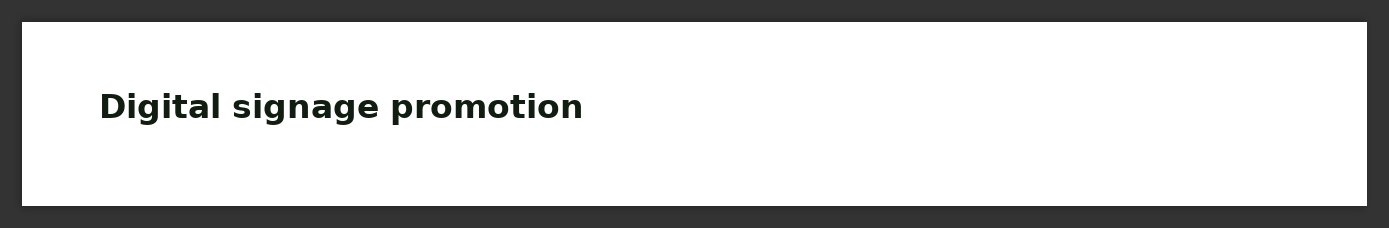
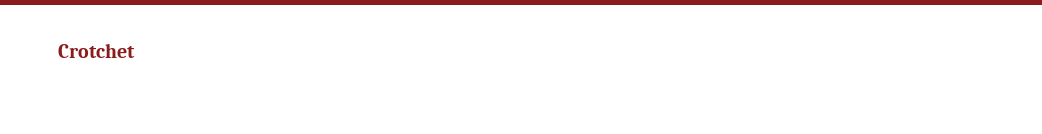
[99,93,584,125] Digital signage promotion -> [58,43,135,58] Crotchet

